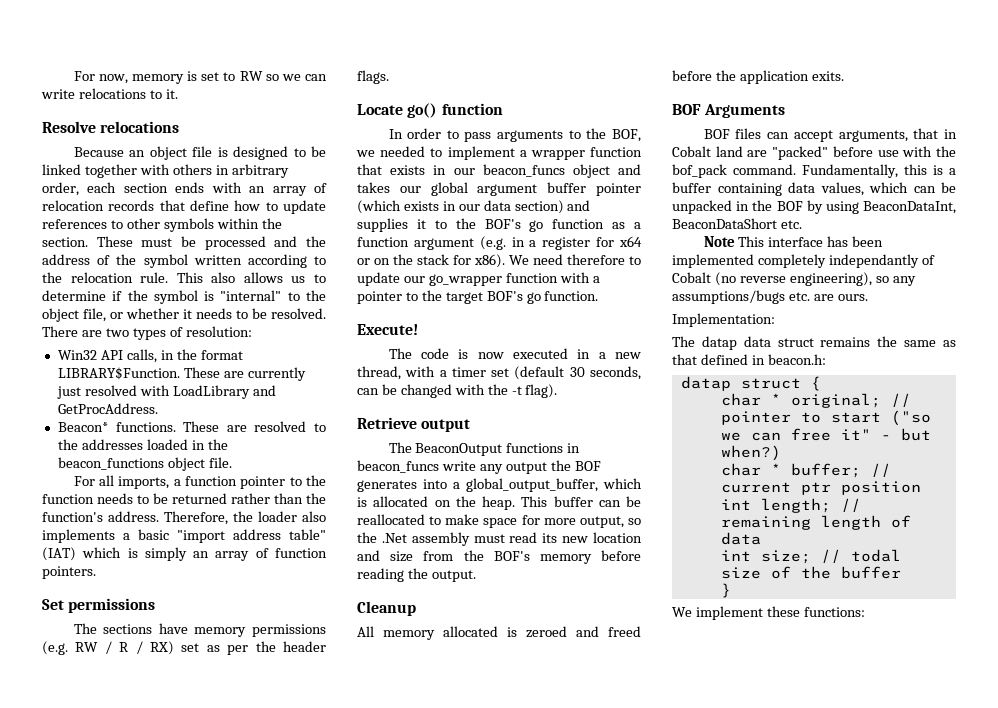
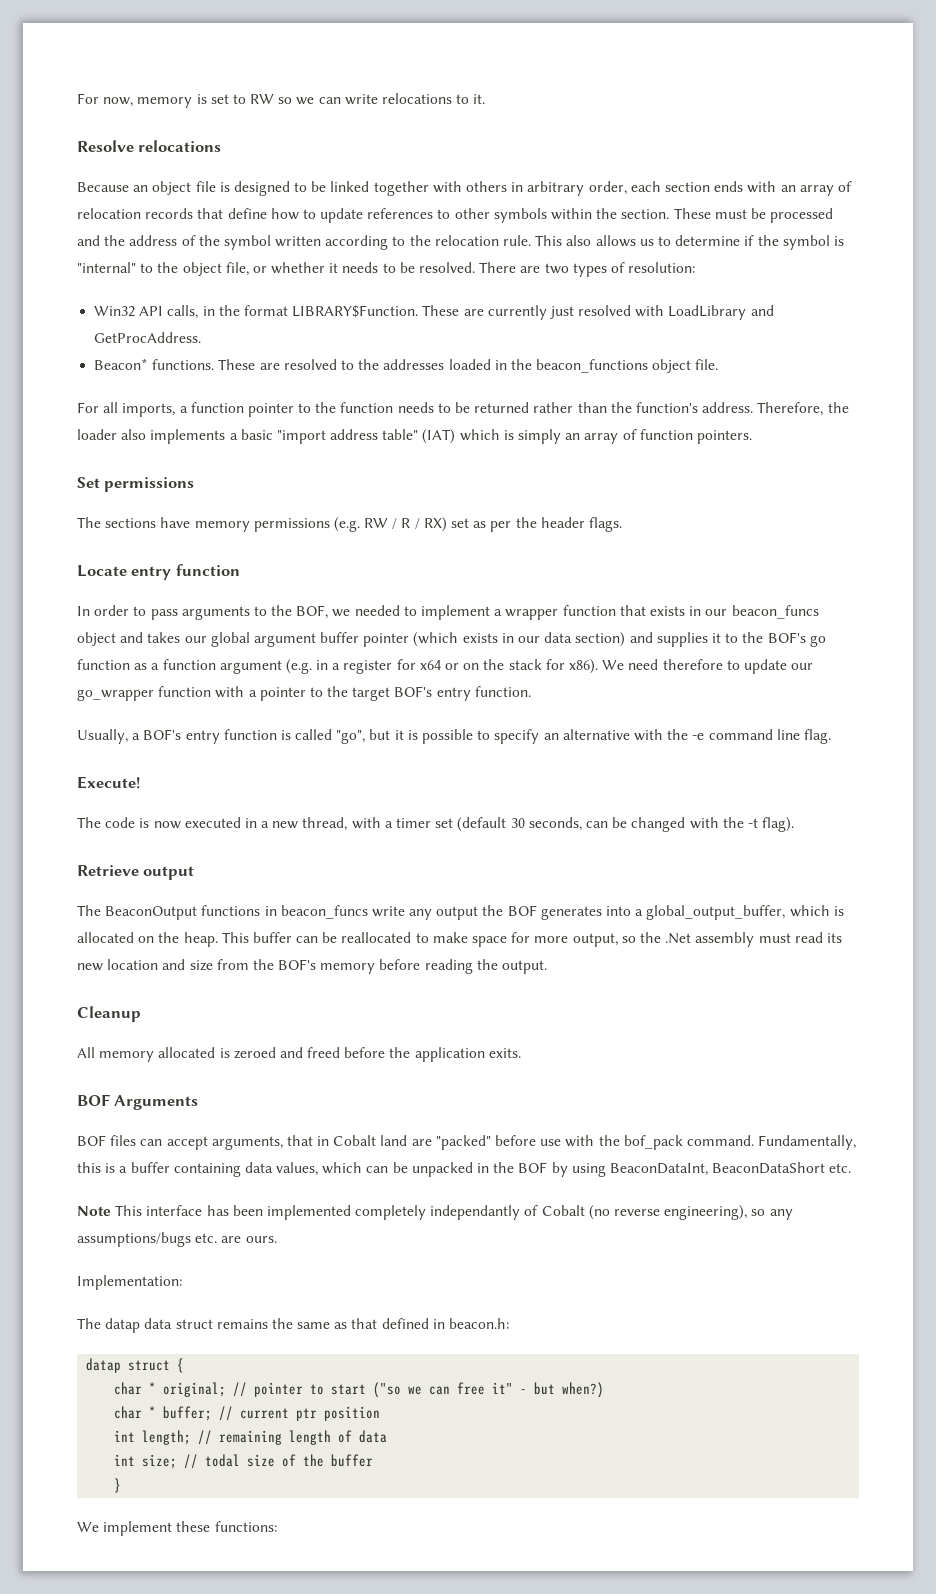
[407,103,438,118] go() -> [131,566,172,580] entry
[526,292,541,304] go -> [436,687,471,701] entry
(599, 296) none -> [77,729,831,744] // Usually, a BOF's entry function is called "go", but it is possible to specify an alternative with the -e command line flag.

